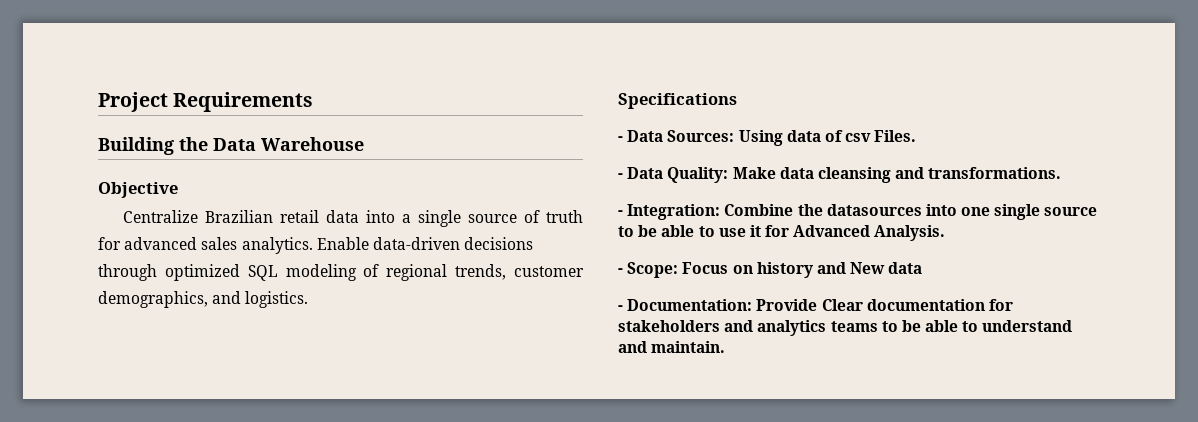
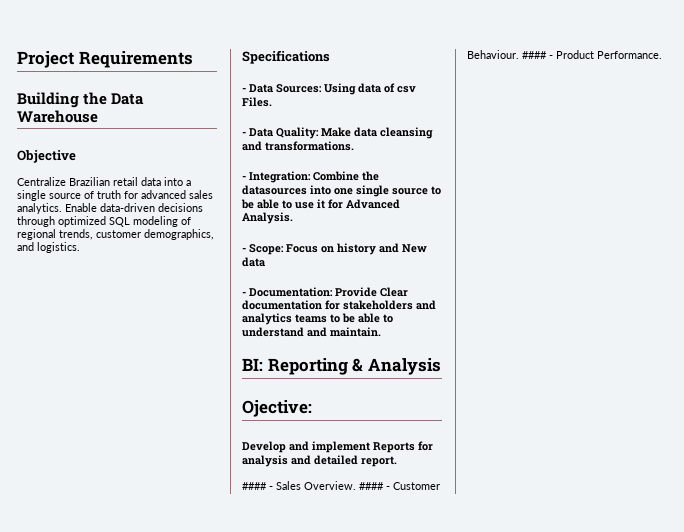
(726, 347) none -> [242,358,441,375] [242,400,312,417] [242,441,433,453] [242,455,397,467] [242,481,440,490] [467,50,662,59] // BI: Reporting & Analysis // Ojective: // Develop and implement Reports for analysis and detailed report. // #### - Sales Overview. #### - Customer Behaviour. #### - Product Performance.

